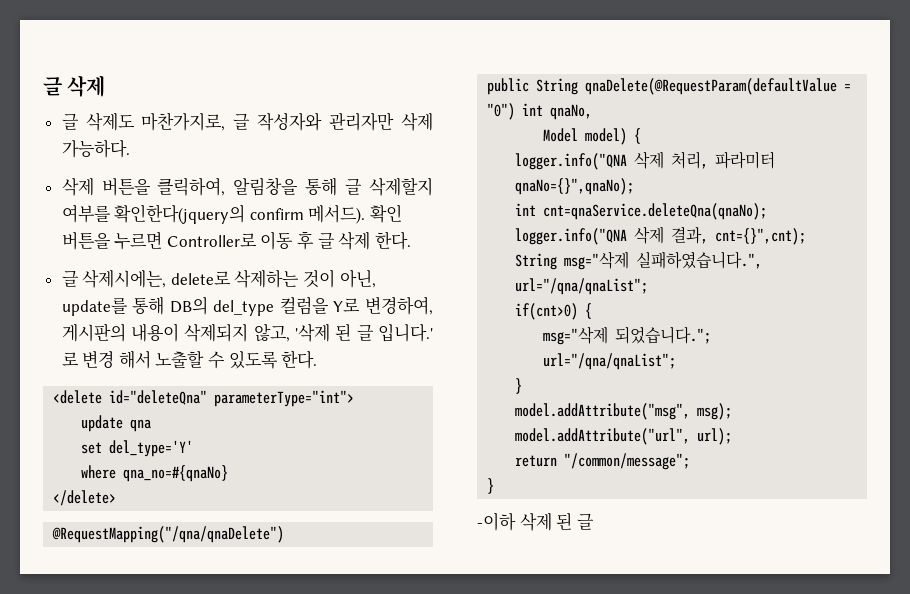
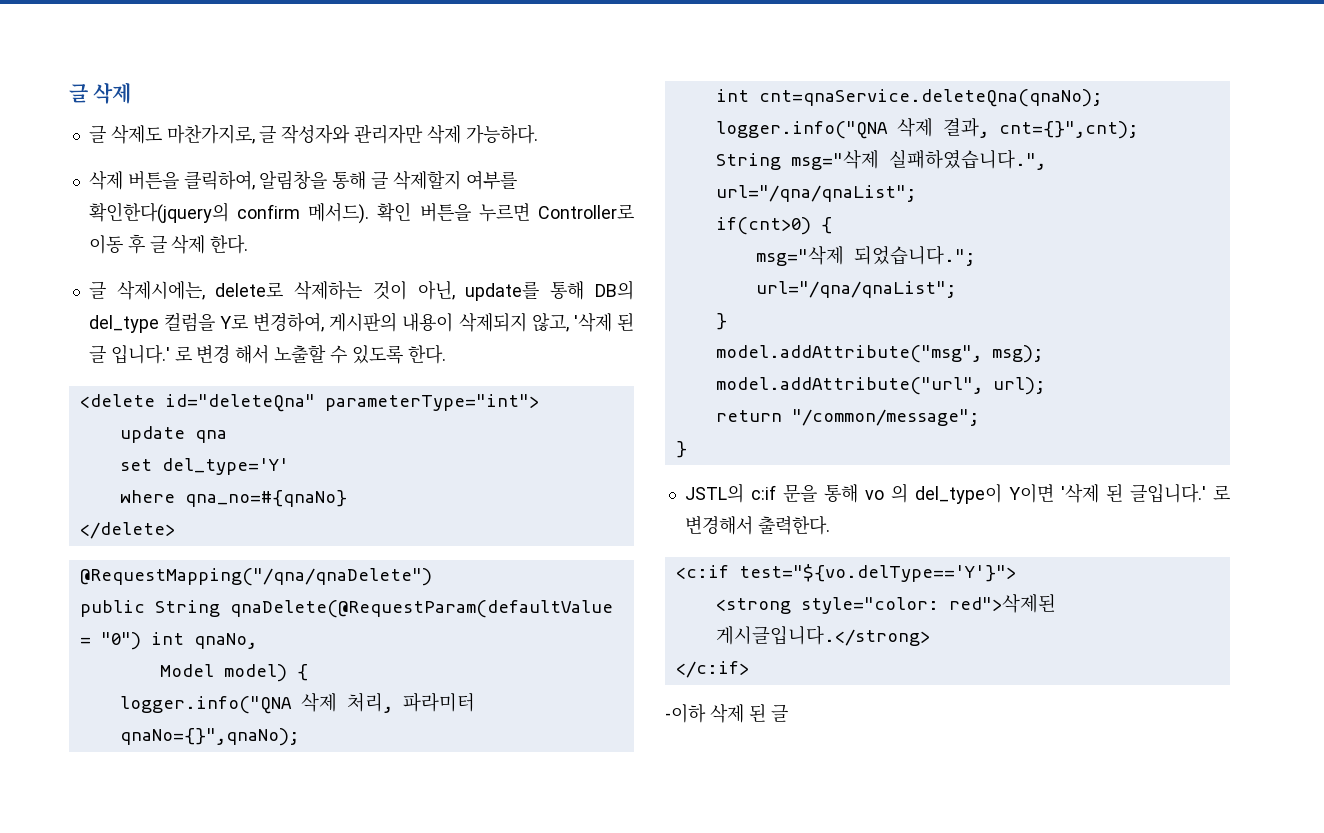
(495, 486) none -> [684,483,1230,504] [684,515,830,535] [675,564,1016,582] [715,594,1056,614] [715,625,930,646] [675,661,749,678] // JSTL의 c:if 문을 통해 vo 의 del_type이 Y이면 '삭제 된 글입니다.' 로 변경해서 출력한다. // <c:if test="${vo.delType=='Y'}"> // <strong style="color: red">삭제된 게시글입니다.</strong> // </c:if>

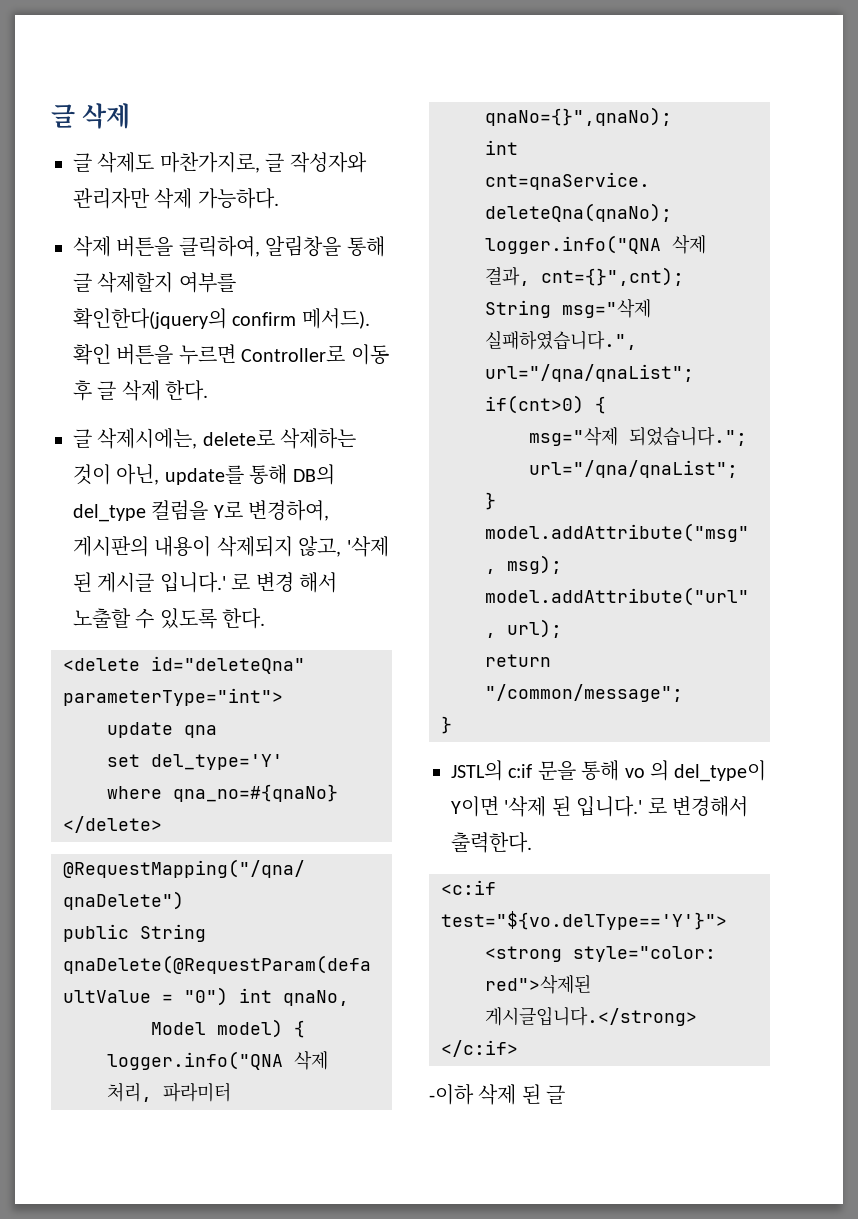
[88,345,106,363] 글 -> [97,572,155,593] 게시글
[1129,483,1206,503] 글입니다.' -> [576,796,643,817] 입니다.'

